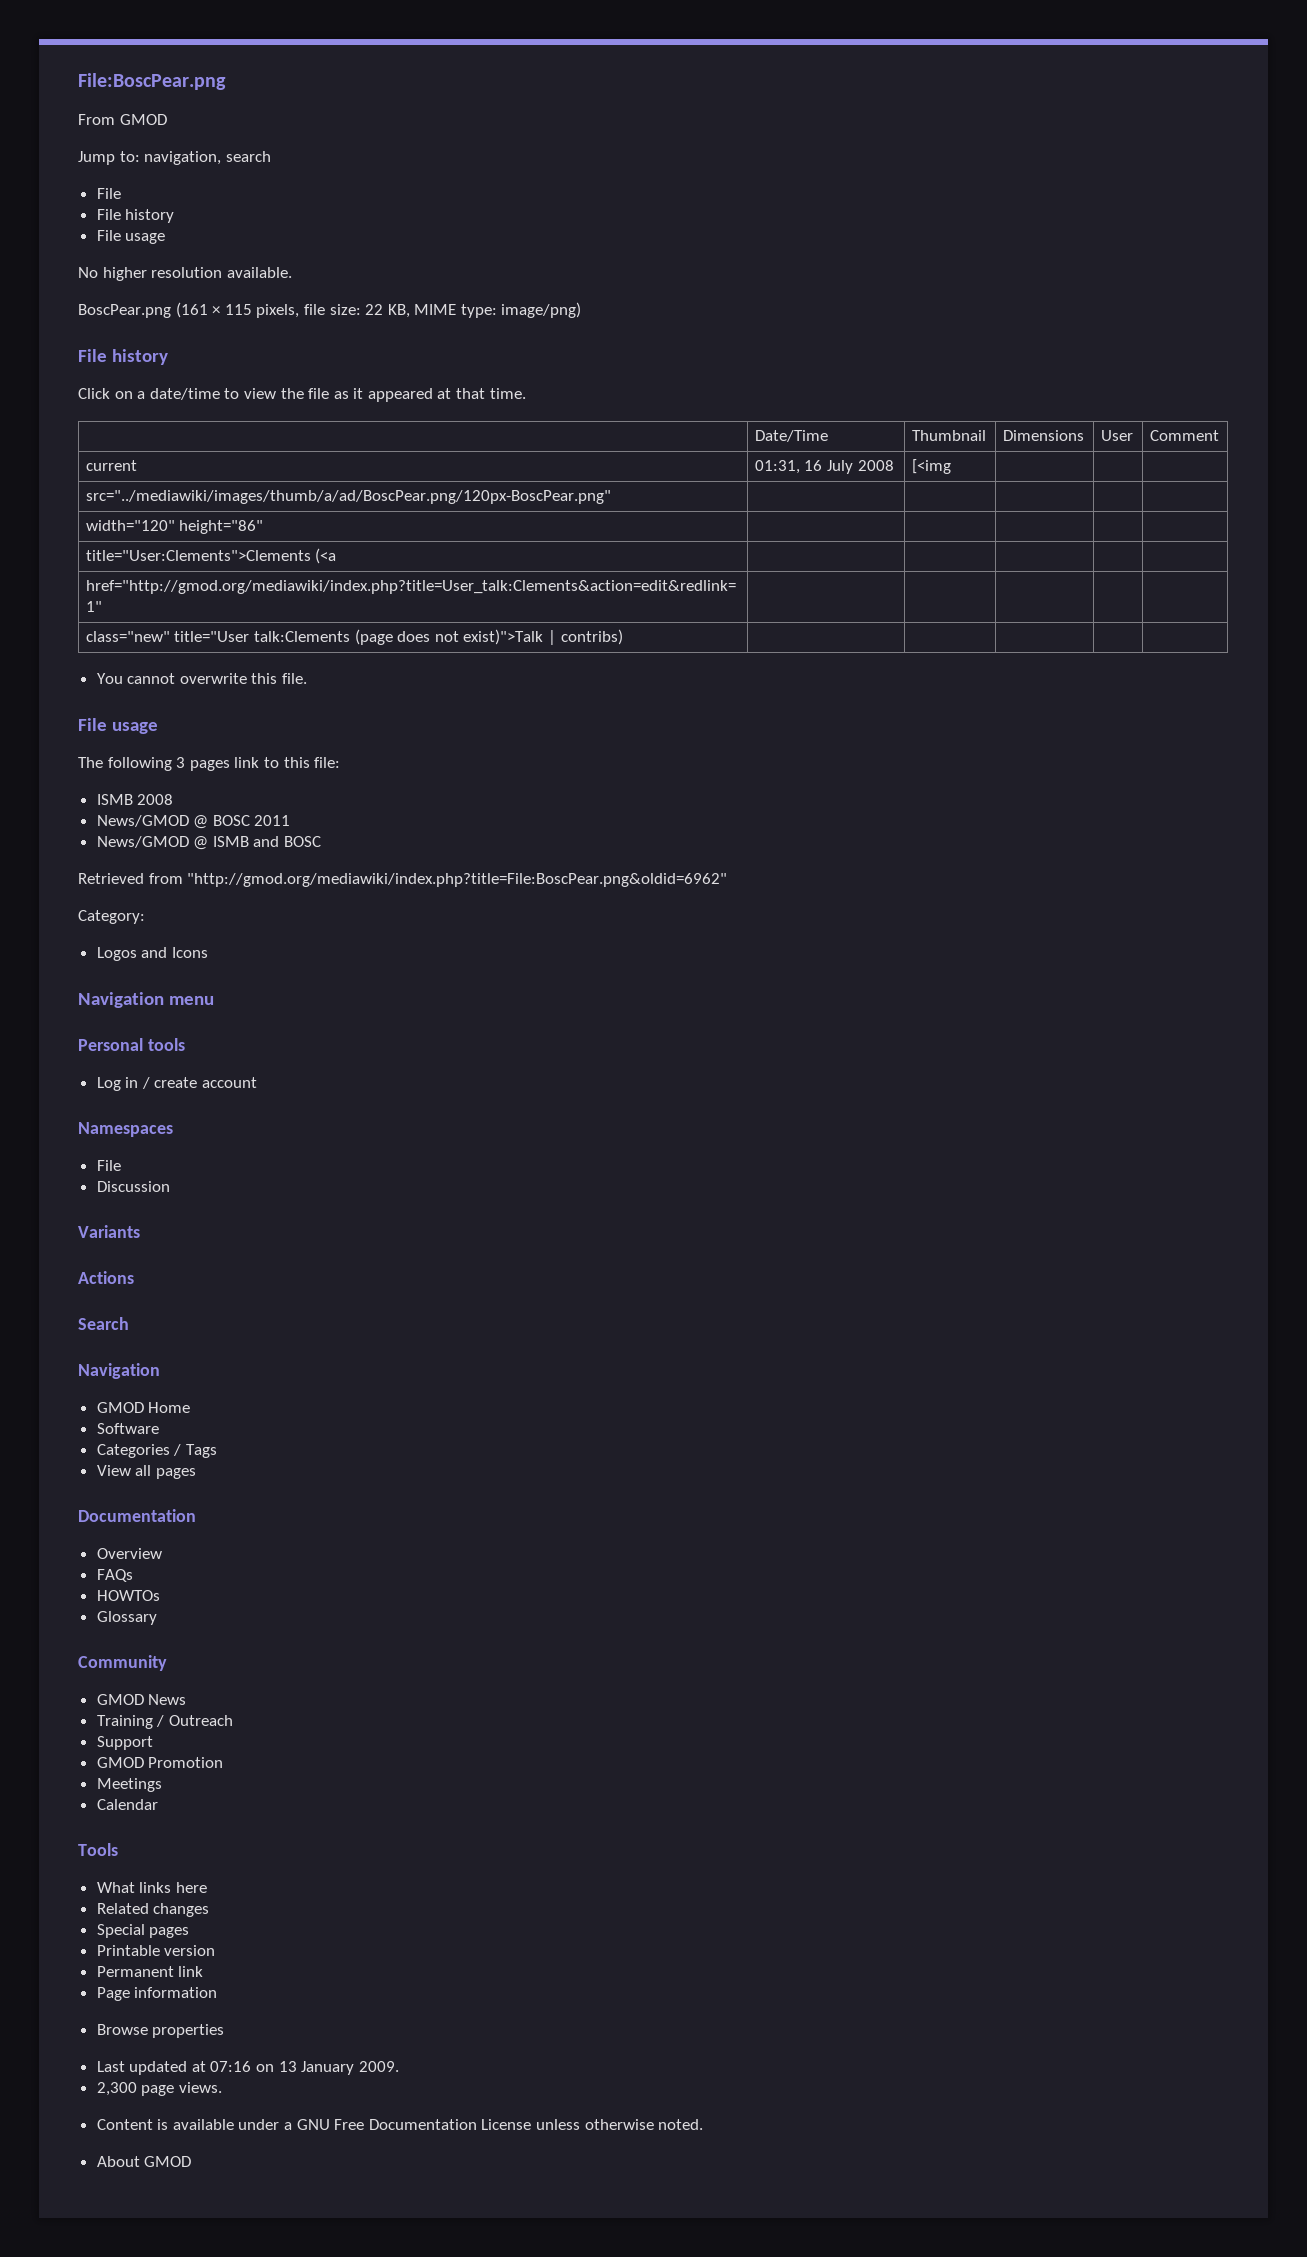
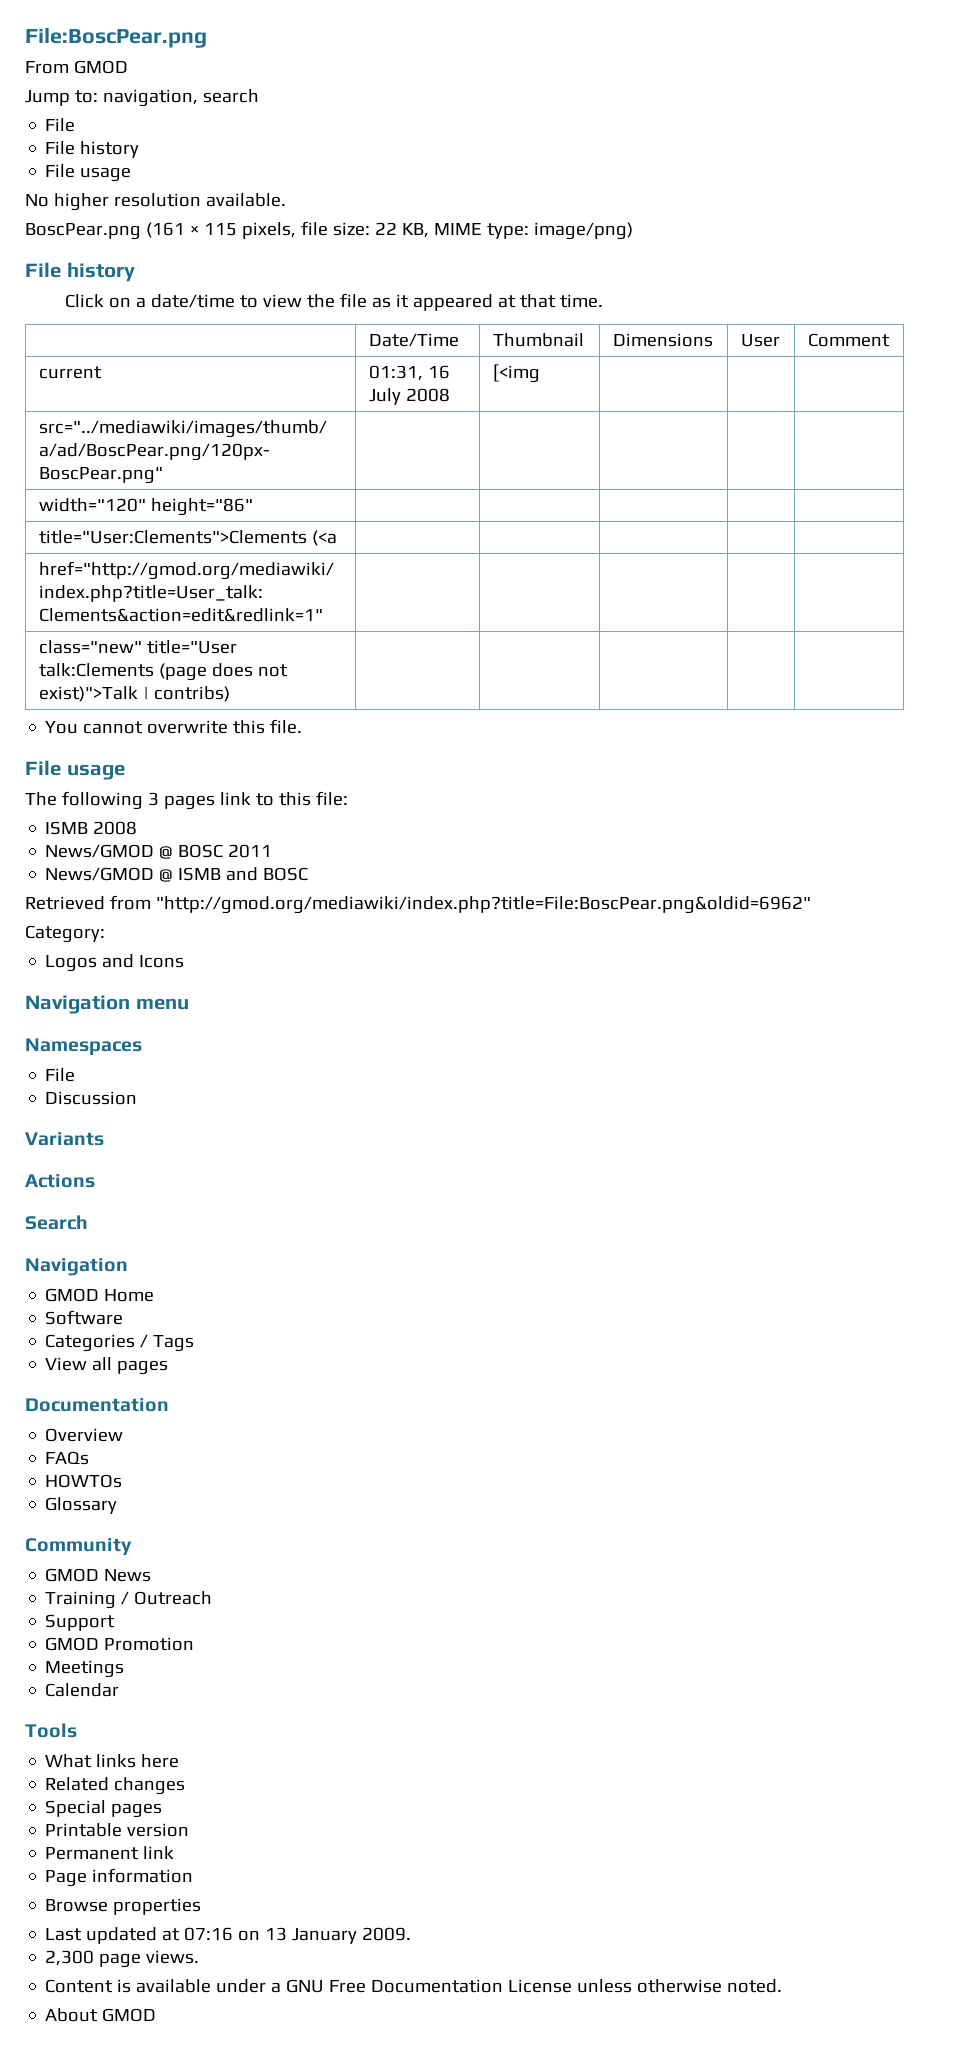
[78,1038,185,1051] [96,1077,258,1091] // Personal tools // Log in / create account -> (189, 1004) none

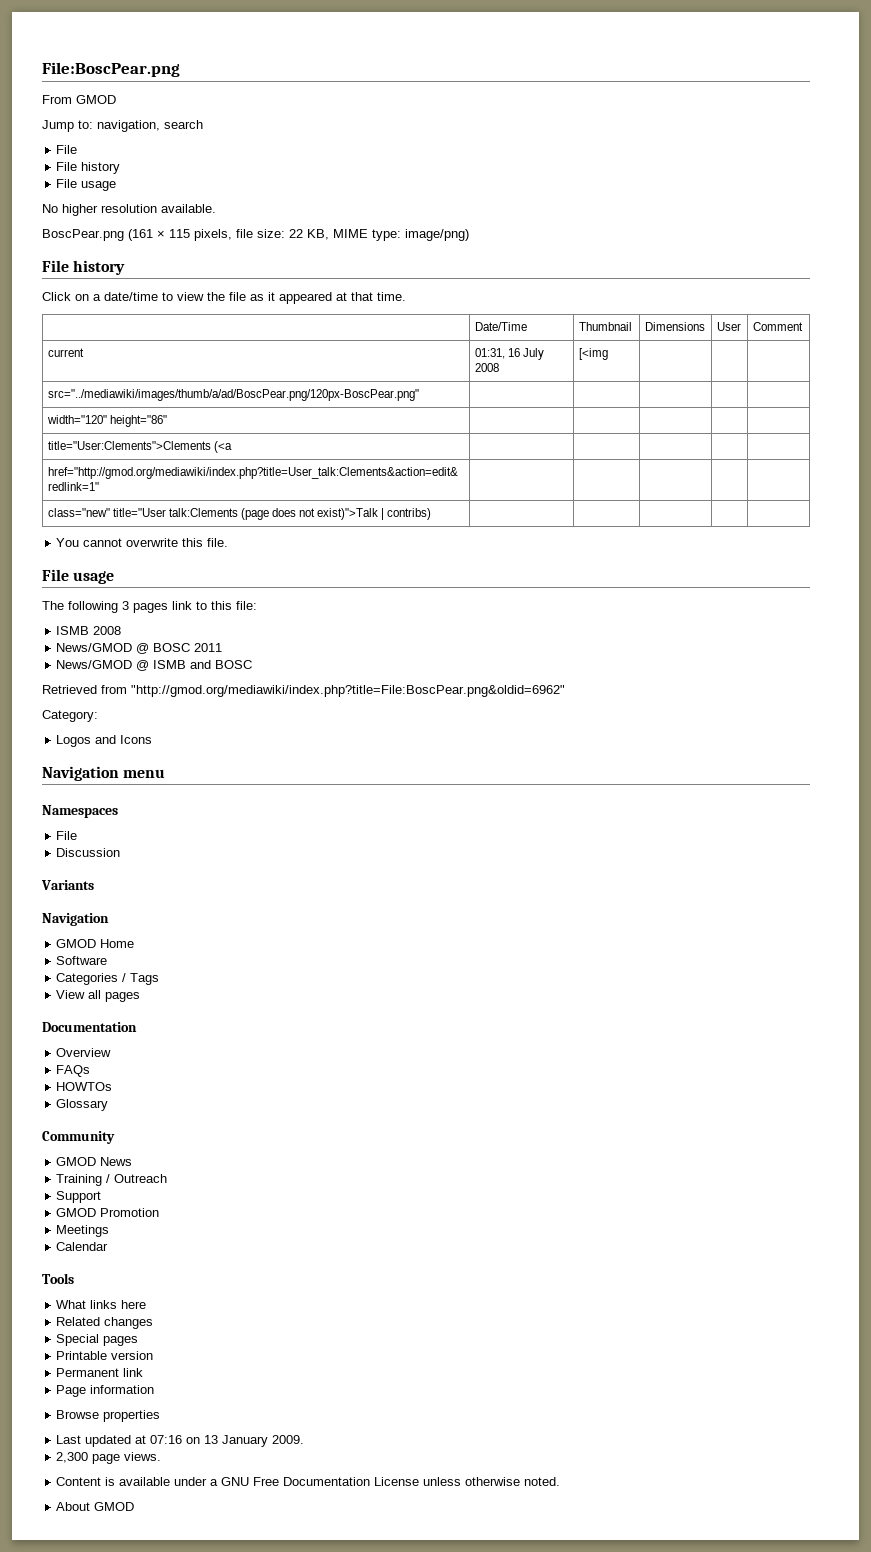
[25,1174,95,1188] [25,1215,88,1230] // Actions // Search -> (94, 885) none

